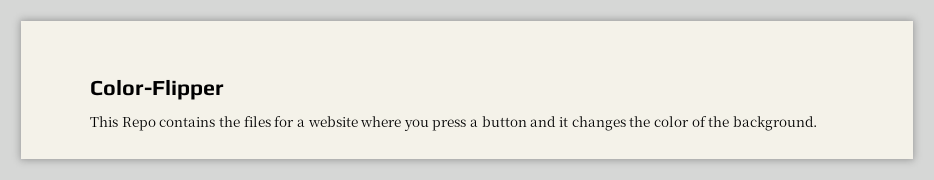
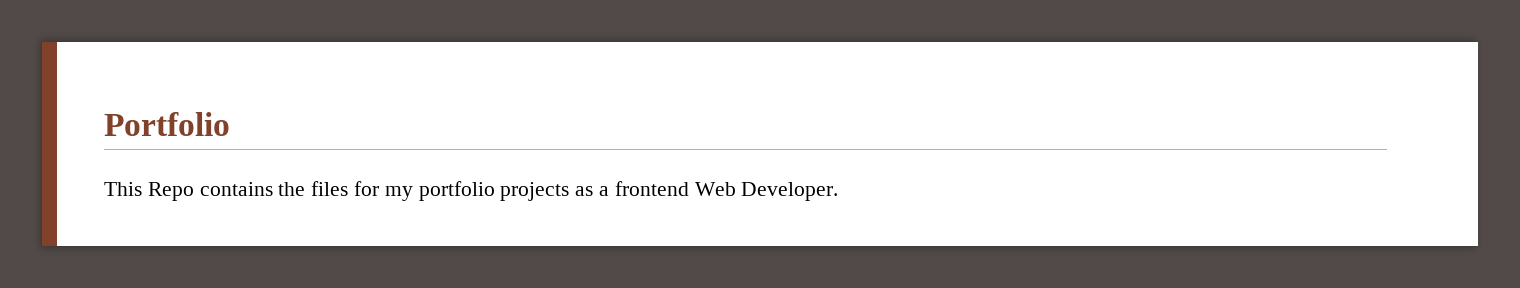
[90,79,224,100] Color-Flipper -> [104,112,230,136] Portfolio
[296,116,817,131] a website where you press a button and it changes the color of the background. -> [384,181,839,201] my portfolio projects as a frontend Web Developer.

